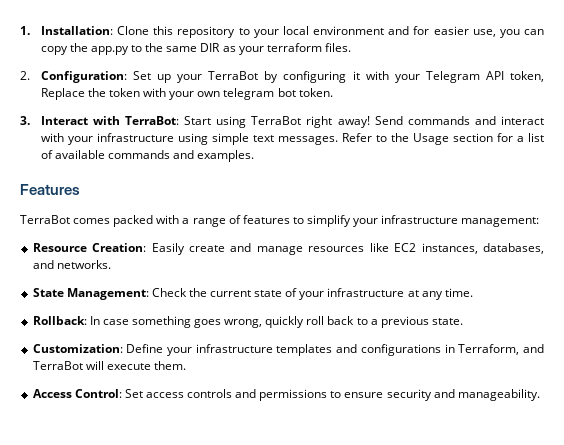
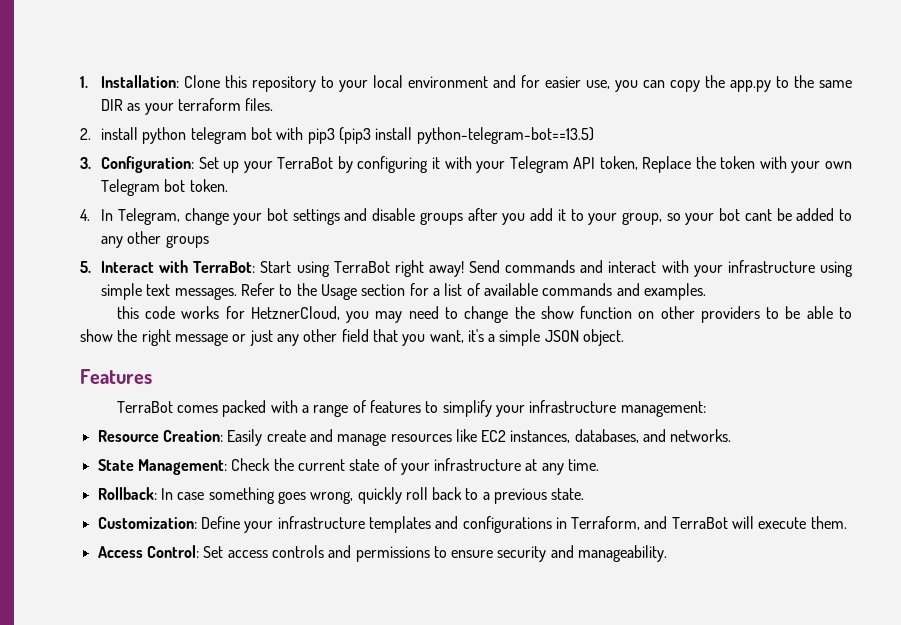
(30, 75) none -> [101,127,594,144] [80,157,91,169] install python telegram bot with pip3 (pip3 install python-telegram-bot==13.5) // 3.
[223,88,275,100] telegram -> [101,179,161,196] Telegram
[20,116,30,125] 3. -> [80,208,853,225] [101,231,209,248] [80,261,91,273] 4. In Telegram, change your bot settings and disable groups after you add it to your group, so your bot cant be added to any other groups // 5.
(255, 156) none -> [116,306,852,323] [80,329,625,346] // this code works for HetznerCloud, you may need to change the show function on other providers to be able to show the right message or just any other field that you want, it's a simple JSON object.

